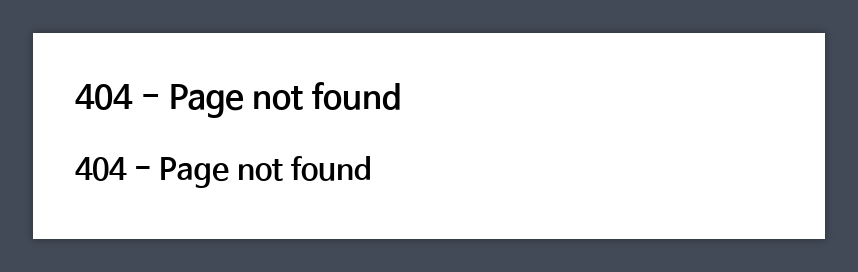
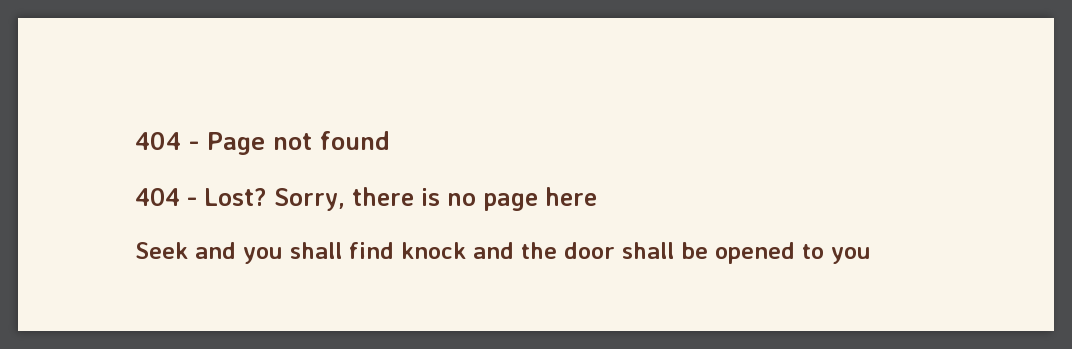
[158,156,372,188] Page not found -> [204,187,597,211] [135,242,871,264] Lost? Sorry, there is no page here // Seek and you shall find knock and the door shall be opened to you

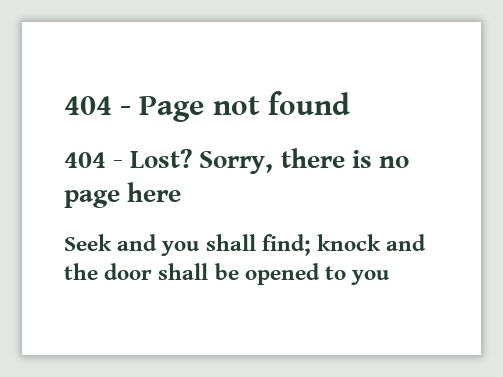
[349,242,394,259] find -> [261,234,311,256] find;

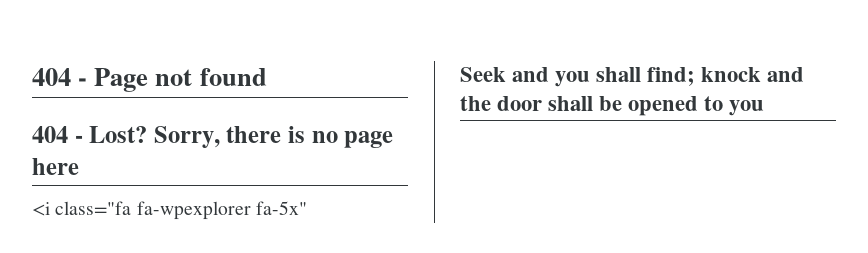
(182, 192) none -> [32,201,307,220] // <i class="fa fa-wpexplorer fa-5x"

